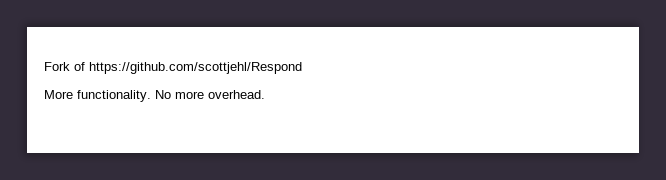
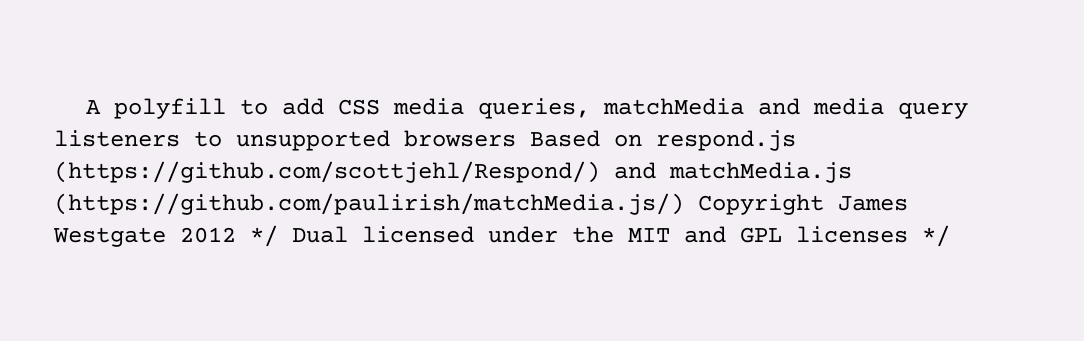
[44,62,302,74] [44,90,265,102] Fork of https://github.com/scottjehl/Respond // More functionality. No more overhead. -> [85,98,968,119] [54,130,796,151] [54,161,852,183] [54,193,908,215] [53,225,950,247] A polyfill to add CSS media queries, matchMedia and media query listeners to unsupported browsers Based on respond.js (https://github.com/scottjehl/Respond/) and matchMedia.js (https://github.com/paulirish/matchMedia.js/) Copyright James Westgate 2012 */ Dual licensed under the MIT and GPL licenses */

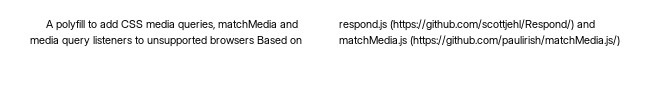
[698,194,908,215] [53,225,950,247] Copyright James Westgate 2012 */ Dual licensed under the MIT and GPL licenses */ -> (620, 41) none

